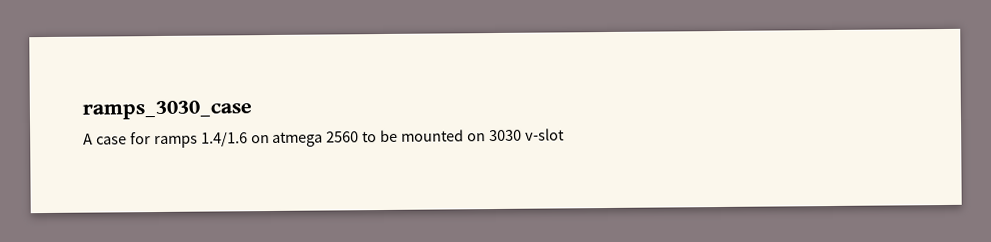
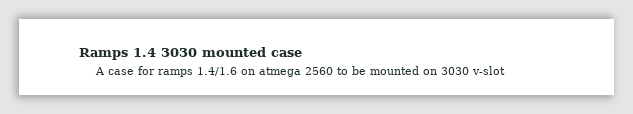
[82,100,252,120] ramps_3030_case -> [79,47,302,60] Ramps 1.4 3030 mounted case

